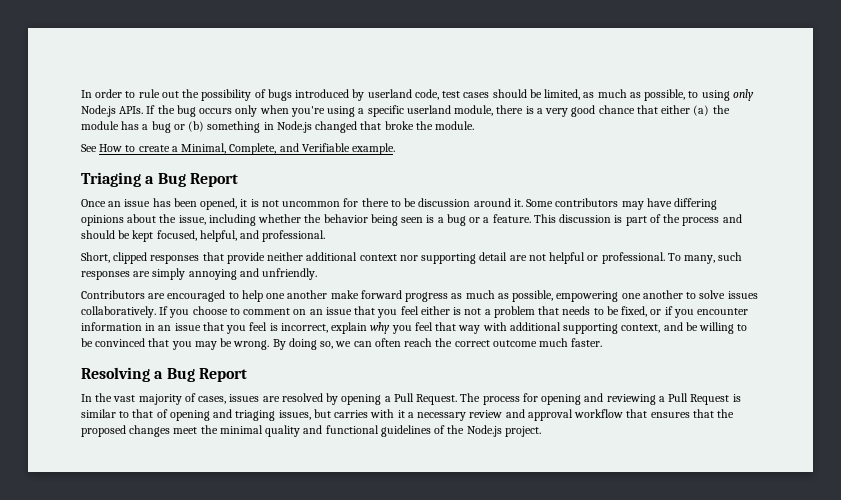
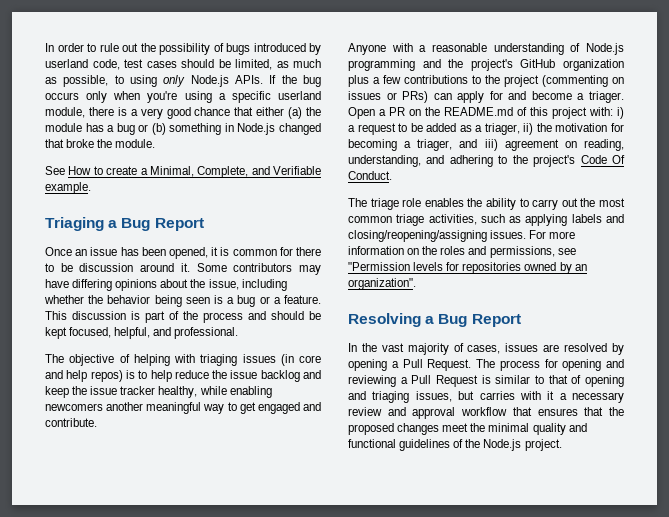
[261,200,341,207] not uncommon -> [232,249,277,256] common
[81,252,743,264] [81,268,318,280] [81,290,758,302] [81,306,749,318] [81,322,748,334] [81,338,603,350] Short, clipped responses that provide neither additional context nor supporting detail are not helpful or professional. To many, such responses are simply annoying and unfriendly. // Contributors are encouraged to help one another make forward progress as much as possible, empowering one another to solve issues collaboratively. If you choose to comment on an issue that you feel either is not a problem that needs to be fixed, or if you encounter information in an issue that you feel is incorrect, explain why you feel that way with additional supporting context, and be willing to be convinced that you may be wrong. By doing so, we can often reach the correct outcome much faster. -> [45,354,321,366] [45,370,321,382] [45,386,272,398] [45,402,321,414] [45,418,97,427] [348,43,624,55] [348,59,624,71] [348,75,624,87] [348,91,624,103] [348,107,624,119] [348,123,624,135] [348,139,624,151] [348,155,625,167] [348,171,392,180] [348,198,625,210] [348,214,624,226] [348,230,576,242] [348,246,576,258] [348,262,587,274] [348,278,416,290] The objective of helping with triaging issues (in core and help repos) is to help reduce the issue backlog and keep the issue tracker healthy, while enabling newcomers another meaningful way to get engaged and contribute. // Anyone with a reasonable understanding of Node.js programming and the project's GitHub organization plus a few contributions to the project (commenting on issues or PRs) can apply for and become a triager. Open a PR on the README.md of this project with: i) a request to be added as a triager, ii) the motivation for becoming a triager, and iii) agreement on reading, understanding, and adhering to the project's Code Of Conduct. // The triage role enables the ability to carry out the most common triage activities, such as applying labels and closing/reopening/assigning issues. For more information on the roles and permissions, see "Permission levels for repositories owned by an organization".

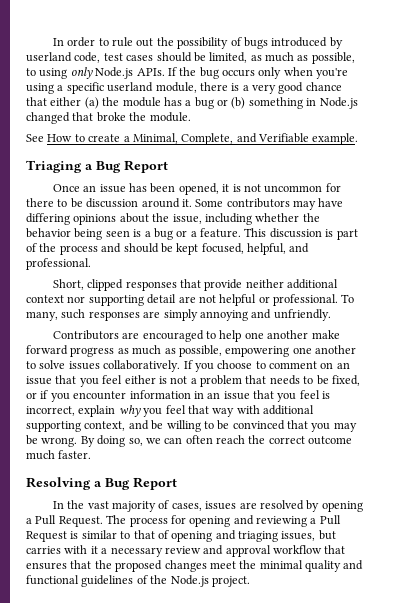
[232,249,277,256] common -> [243,184,323,193] not uncommon
[45,354,321,366] [45,370,321,382] [45,386,272,398] [45,402,321,414] [45,418,97,427] [348,43,624,55] [348,59,624,71] [348,75,624,87] [348,91,624,103] [348,107,624,119] [348,123,624,135] [348,139,624,151] [348,155,625,167] [348,171,392,180] [348,198,625,210] [348,214,624,226] [348,230,576,242] [348,246,576,258] [348,262,587,274] [348,278,416,290] The objective of helping with triaging issues (in core and help repos) is to help reduce the issue backlog and keep the issue tracker healthy, while enabling newcomers another meaningful way to get engaged and contribute. // Anyone with a reasonable understanding of Node.js programming and the project's GitHub organization plus a few contributions to the project (commenting on issues or PRs) can apply for and become a triager. Open a PR on the README.md of this project with: i) a request to be added as a triager, ii) the motivation for becoming a triager, and iii) agreement on reading, understanding, and adhering to the project's Code Of Conduct. // The triage role enables the ability to carry out the most common triage activities, such as applying labels and closing/reopening/assigning issues. For more information on the roles and permissions, see "Permission levels for repositories owned by an organization". -> [52,279,339,291] [26,294,355,306] [26,309,331,321] [52,330,340,342] [26,345,356,357] [26,360,350,372] [26,375,360,387] [26,390,331,402] [26,405,314,417] [26,420,357,432] [26,435,353,447] [26,450,92,460] Short, clipped responses that provide neither additional context nor supporting detail are not helpful or professional. To many, such responses are simply annoying and unfriendly. // Contributors are encouraged to help one another make forward progress as much as possible, empowering one another to solve issues collaboratively. If you choose to comment on an issue that you feel either is not a problem that needs to be fixed, or if you encounter information in an issue that you feel is incorrect, explain why you feel that way with additional supporting context, and be willing to be convinced that you may be wrong. By doing so, we can often reach the correct outcome much faster.

